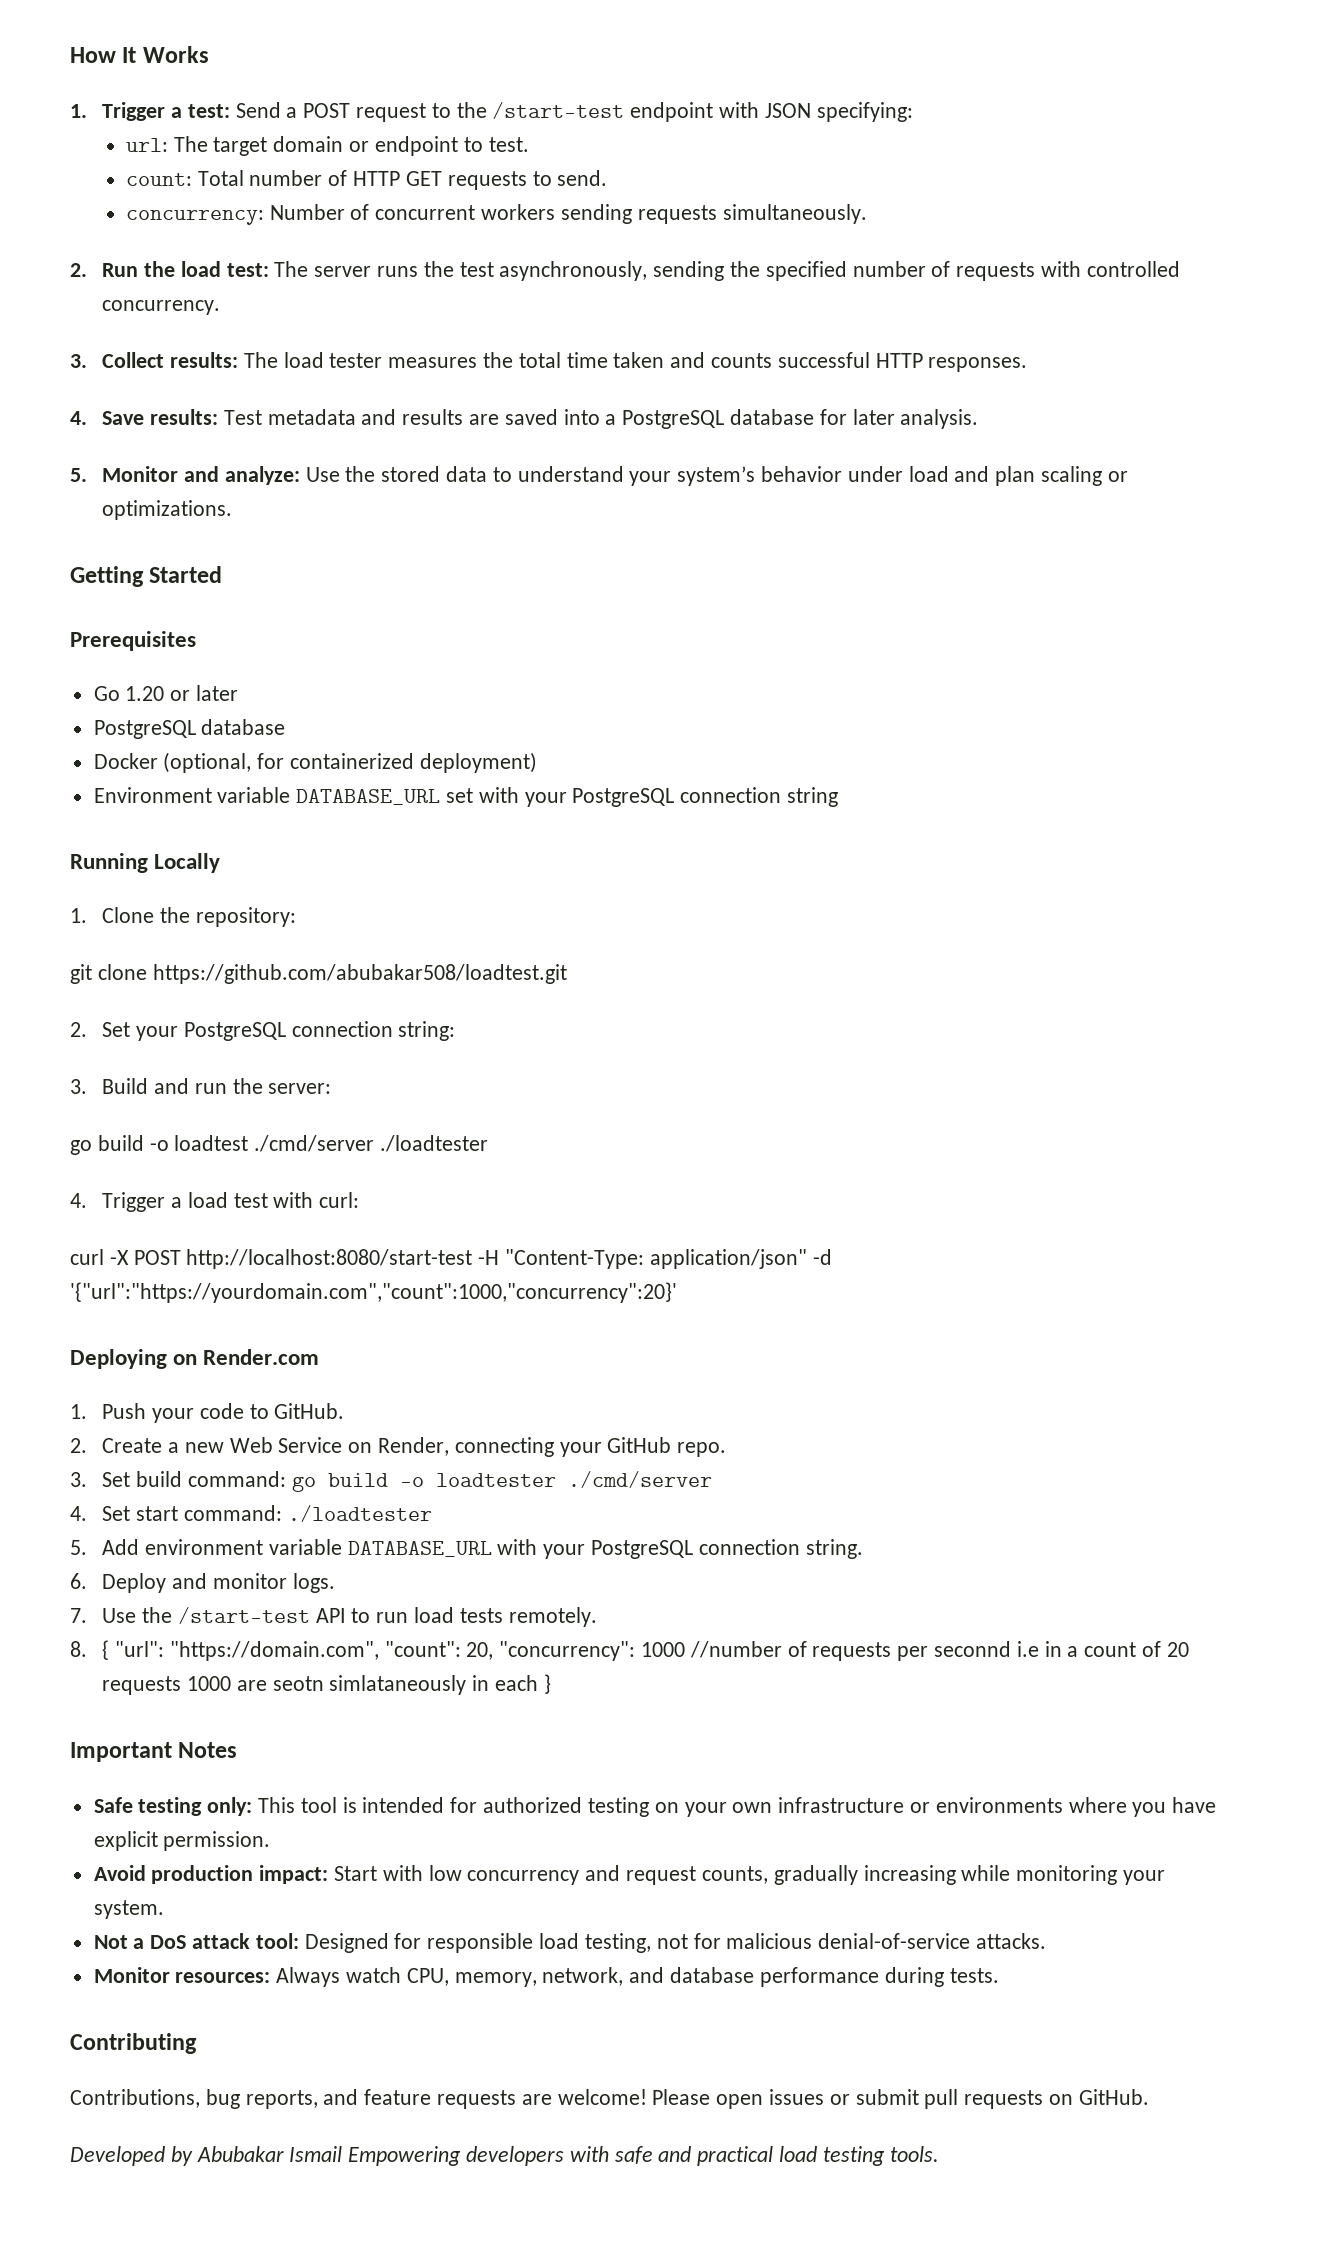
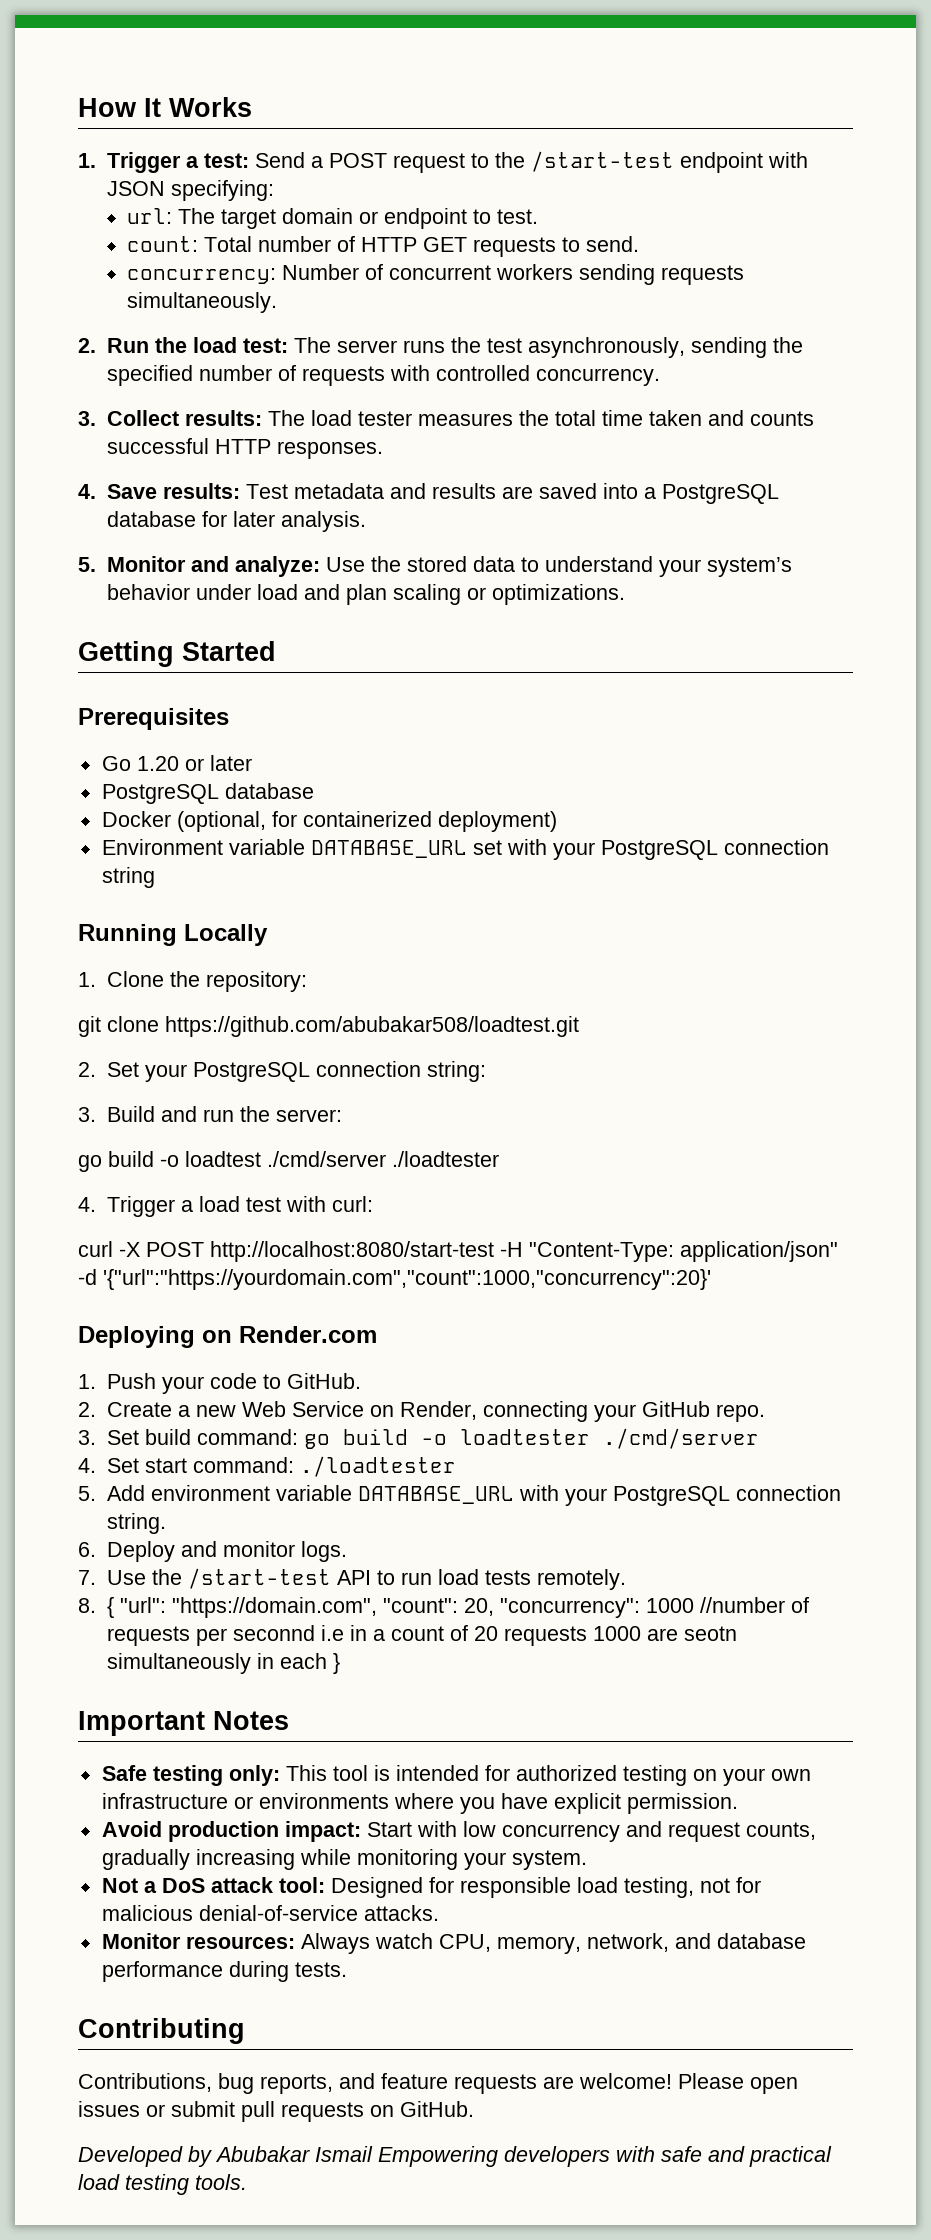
[329,1675,467,1695] simlataneously -> [106,1653,251,1674] simultaneously

